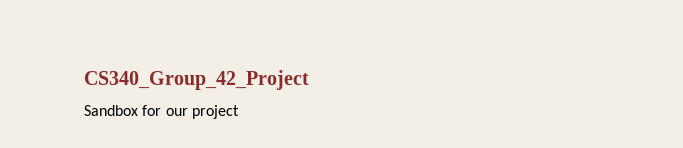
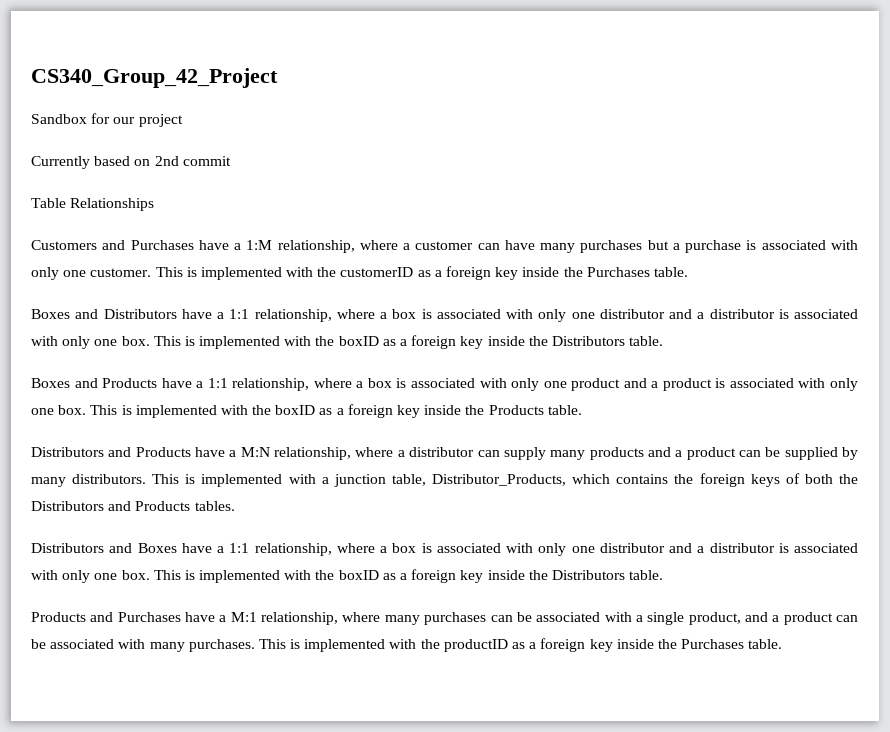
(239, 112) none -> [31,156,231,169] [31,198,155,211] [31,240,859,253] [31,266,688,280] [31,309,858,322] [31,335,664,349] [31,378,858,391] [31,404,582,418] [31,447,859,460] [31,473,859,487] [31,501,235,511] [31,543,858,556] [31,569,664,583] [31,612,859,625] [31,638,783,652] // Currently based on 2nd commit // Table Relationships // Customers and Purchases have a 1:M relationship, where a customer can have many purchases but a purchase is associated with only one customer. This is implemented with the customerID as a foreign key inside the Purchases table. // Boxes and Distributors have a 1:1 relationship, where a box is associated with only one distributor and a distributor is associated with only one box. This is implemented with the boxID as a foreign key inside the Distributors table. // Boxes and Products have a 1:1 relationship, where a box is associated with only one product and a product is associated with only one box. This is implemented with the boxID as a foreign key inside the Products table. // Distributors and Products have a M:N relationship, where a distributor can supply many products and a product can be supplied by many distributors. This is implemented with a junction table, Distributor_Products, which contains the foreign keys of both the Distributors and Products tables. // Distributors and Boxes have a 1:1 relationship, where a box is associated with only one distributor and a distributor is associated with only one box. This is implemented with the boxID as a foreign key inside the Distributors table. // Products and Purchases have a M:1 relationship, where many purchases can be associated with a single product, and a product can be associated with many purchases. This is implemented with the productID as a foreign key inside the Purchases table.

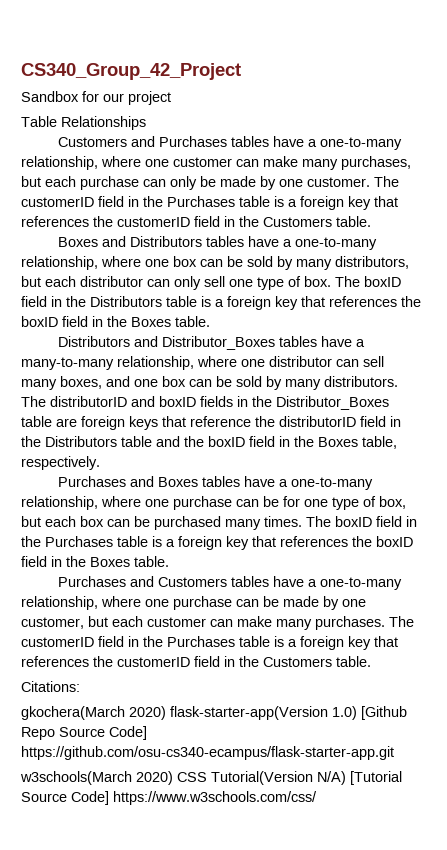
[31,156,231,169] // Currently based on 2nd commit -> (171, 98) none
[198,240,859,253] [31,266,650,280] have a 1:M relationship, where a customer can have many purchases but a purchase is associated with only one customer. This is implemented with the customerID as a foreign key inside the Purchases -> [231,136,403,150] [21,156,411,170] [21,176,399,190] [21,196,398,210] [21,216,332,227] tables have a one-to-many relationship, where one customer can make many purchases, but each purchase can only be made by one customer. The customerID field in the Purchases table is a foreign key that references the customerID field in the Customers
[181,309,858,322] [31,335,664,349] [31,378,858,391] [31,404,544,418] have a 1:1 relationship, where a box is associated with only one distributor and a distributor is associated with only one box. This is implemented with the boxID as a foreign key inside the Distributors table. // Boxes and Products have a 1:1 relationship, where a box is associated with only one product and a product is associated with only one box. This is implemented with the boxID as a foreign key inside the Products -> [206,236,378,250] [21,256,409,270] [21,276,401,290] [21,296,421,310] [21,316,171,327] tables have a one-to-many relationship, where one box can be sold by many distributors, but each distributor can only sell one type of box. The boxID field in the Distributors table is a foreign key that references the boxID field in the Boxes
[135,447,838,460] Products have a M:N relationship, where a distributor can supply many products and a product can be supplied -> [162,336,366,350] [21,356,384,370] [21,376,262,390] Distributor_Boxes tables have a many-to-many relationship, where one distributor can sell many boxes, and one box can be sold
[152,473,859,487] [31,501,235,511] [31,543,104,553] This is implemented with a junction table, Distributor_Products, which contains the foreign keys of both the Distributors and Products tables. // Distributors -> [21,396,389,410] [21,416,401,430] [21,436,397,449] [21,456,100,470] [58,476,127,487] The distributorID and boxID fields in the Distributor_Boxes table are foreign keys that reference the distributorID field in the Distributors table and the boxID field in the Boxes table, respectively. // Purchases
[181,543,858,556] [31,569,664,583] [31,612,859,625] [31,638,783,652] have a 1:1 relationship, where a box is associated with only one distributor and a distributor is associated with only one box. This is implemented with the boxID as a foreign key inside the Distributors table. // Products and Purchases have a M:1 relationship, where many purchases can be associated with a single product, and a product can be associated with many purchases. This is implemented with the productID as a foreign key inside the Purchases table. -> [202,476,374,490] [21,496,406,510] [21,516,417,530] [21,536,413,550] [21,556,169,567] [58,576,403,590] [21,596,366,610] [21,616,414,630] [21,636,398,650] [21,656,371,667] [21,681,80,692] [21,706,407,720] [21,726,147,740] [21,746,394,760] [20,771,402,785] [21,791,317,805] tables have a one-to-many relationship, where one purchase can be for one type of box, but each box can be purchased many times. The boxID field in the Purchases table is a foreign key that references the boxID field in the Boxes table. // Purchases and Customers tables have a one-to-many relationship, where one purchase can be made by one customer, but each customer can make many purchases. The customerID field in the Purchases table is a foreign key that references the customerID field in the Customers table. // Citations: // gkochera(March 2020) flask-starter-app(Version 1.0) [Github Repo Source Code] https://github.com/osu-cs340-ecampus/flask-starter-app.git // w3schools(March 2020) CSS Tutorial(Version N/A) [Tutorial Source Code] https://www.w3schools.com/css/

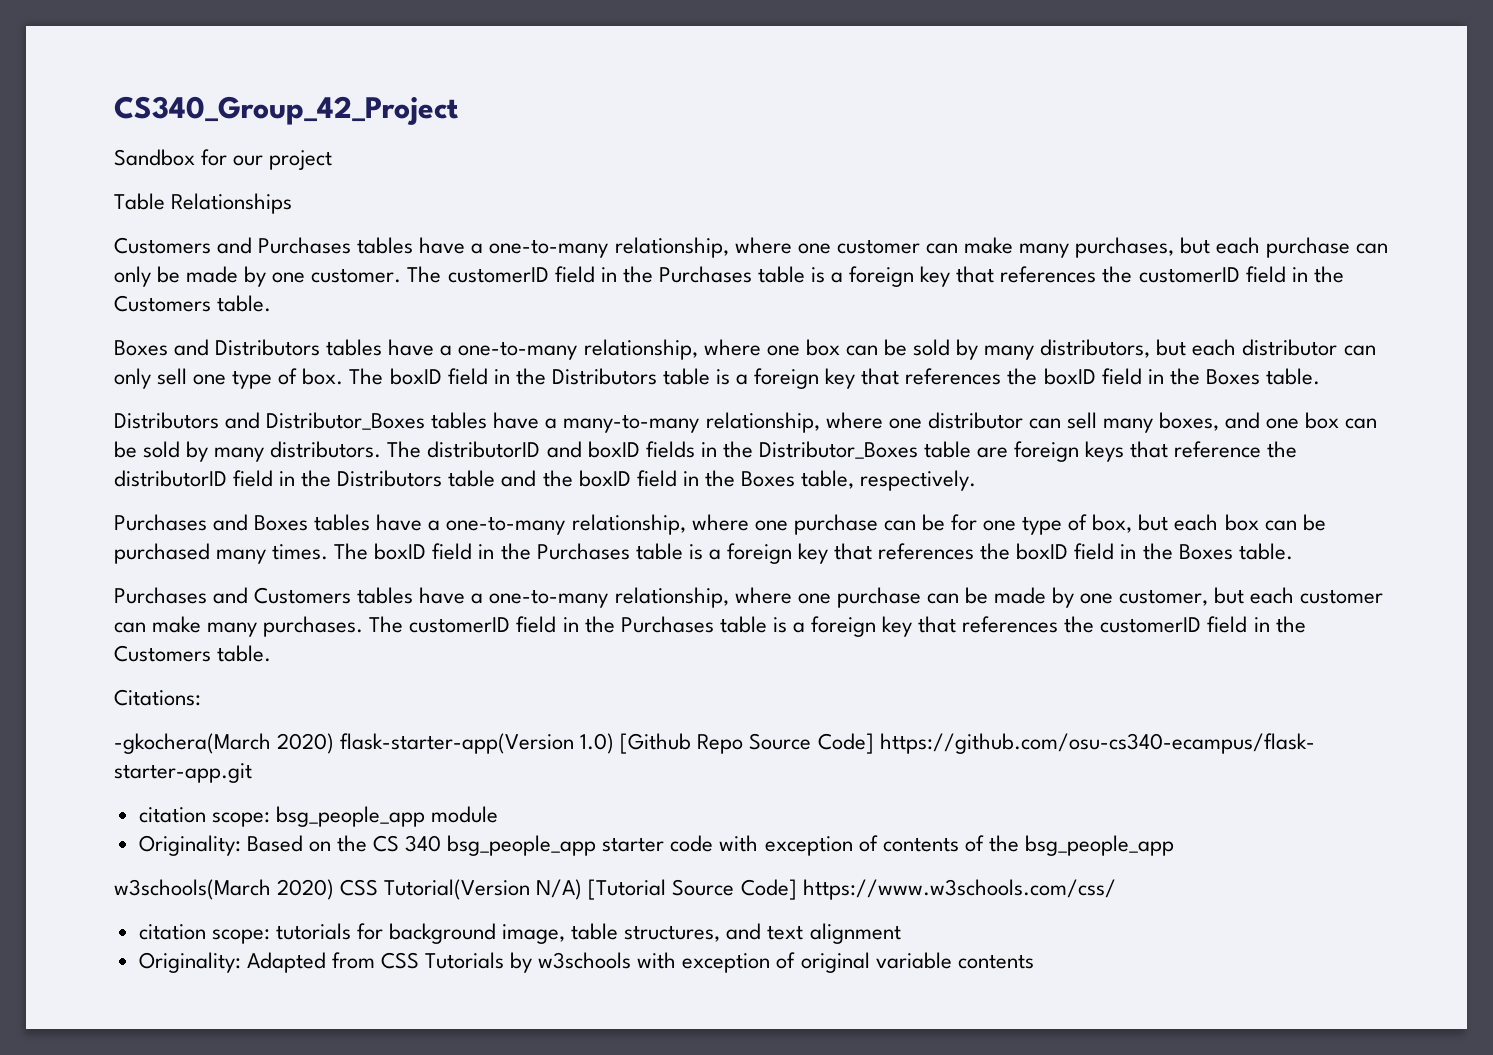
[21,706,125,720] gkochera(March -> [114,733,271,754] -gkochera(March
[21,746,394,760] https://github.com/osu-cs340-ecampus/flask-starter-app.git -> [879,733,1315,754] [114,763,252,783] [138,806,498,827] [138,835,1174,856] https://github.com/osu-cs340-ecampus/flask- starter-app.git // citation scope: bsg_people_app module // Originality: Based on the CS 340 bsg_people_app starter code with exception of contents of the bsg_people_app
(317, 798) none -> [138,923,901,944] [138,952,1034,973] // citation scope: tutorials for background image, table structures, and text alignment // Originality: Adapted from CSS Tutorials by w3schools with exception of original variable contents

